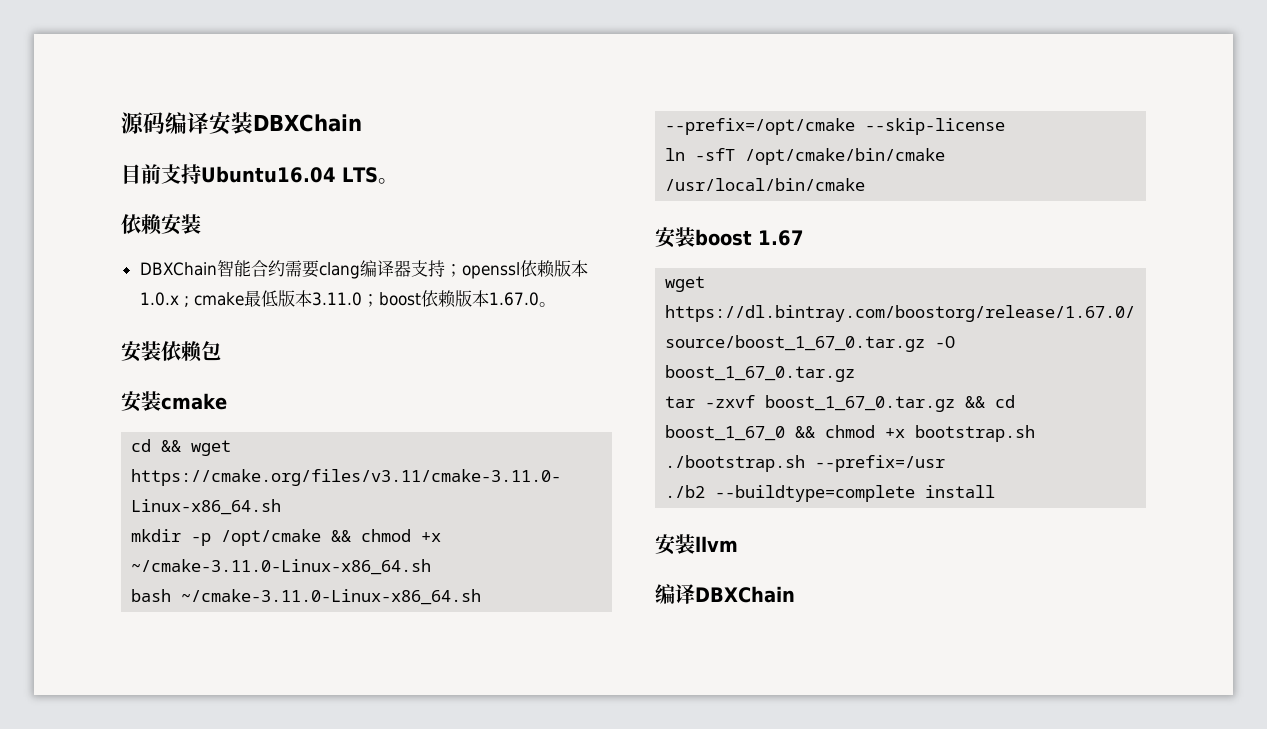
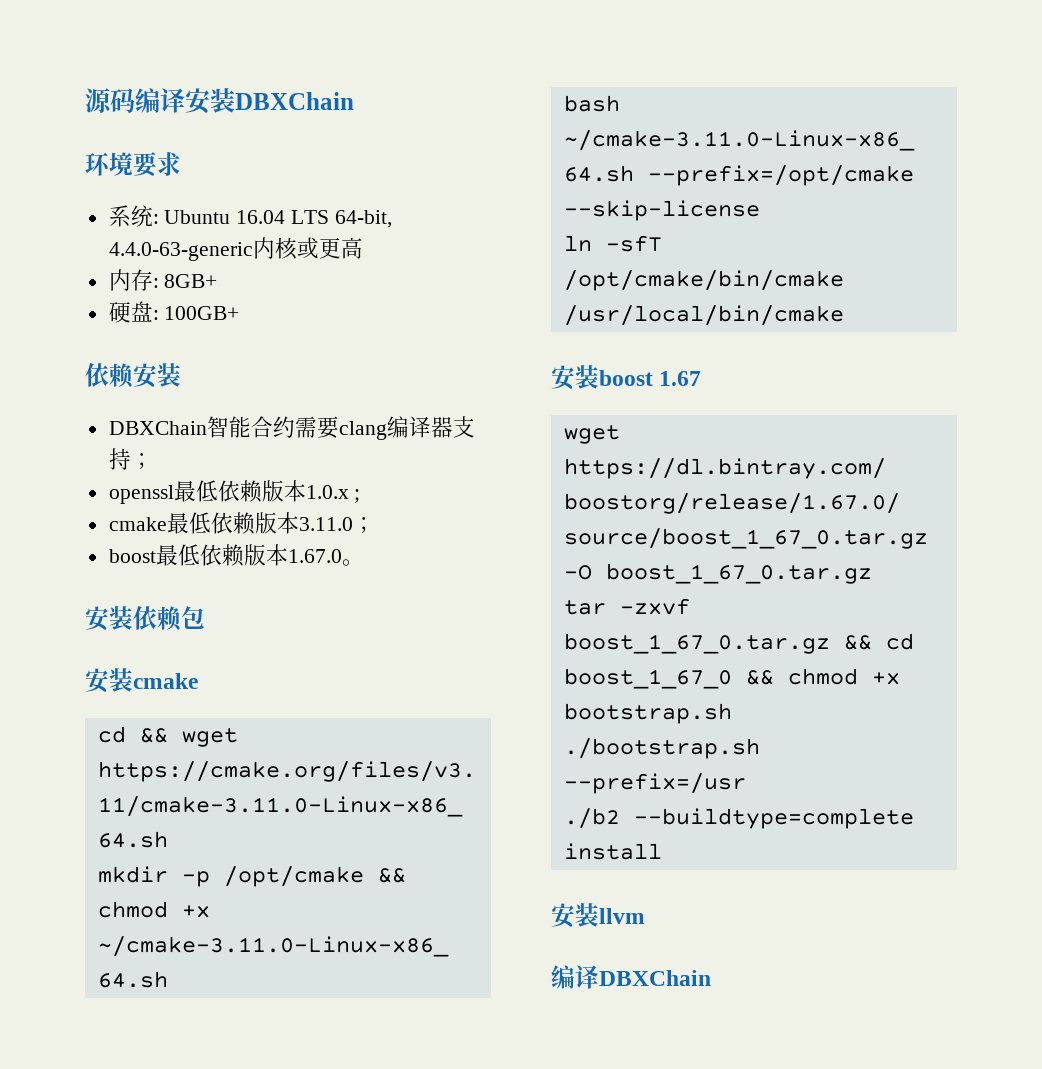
[121,164,398,184] 目前支持Ubuntu16.04 LTS。 -> [85,152,181,177] [108,205,392,228] [108,237,363,261] [108,269,218,291] [108,301,240,323] 环境要求 // 系统: Ubuntu 16.04 LTS 64-bit, 4.4.0-63-generic内核或更高 // 内存: 8GB+ // 硬盘: 100GB+
[461,262,520,279] openssl -> [108,480,218,504] // openssl最低
(189, 301) none -> (361, 496) //
(278, 298) none -> [210,512,255,535] 依赖
[378,292,421,306] boost -> [108,544,200,566] // boost最低

